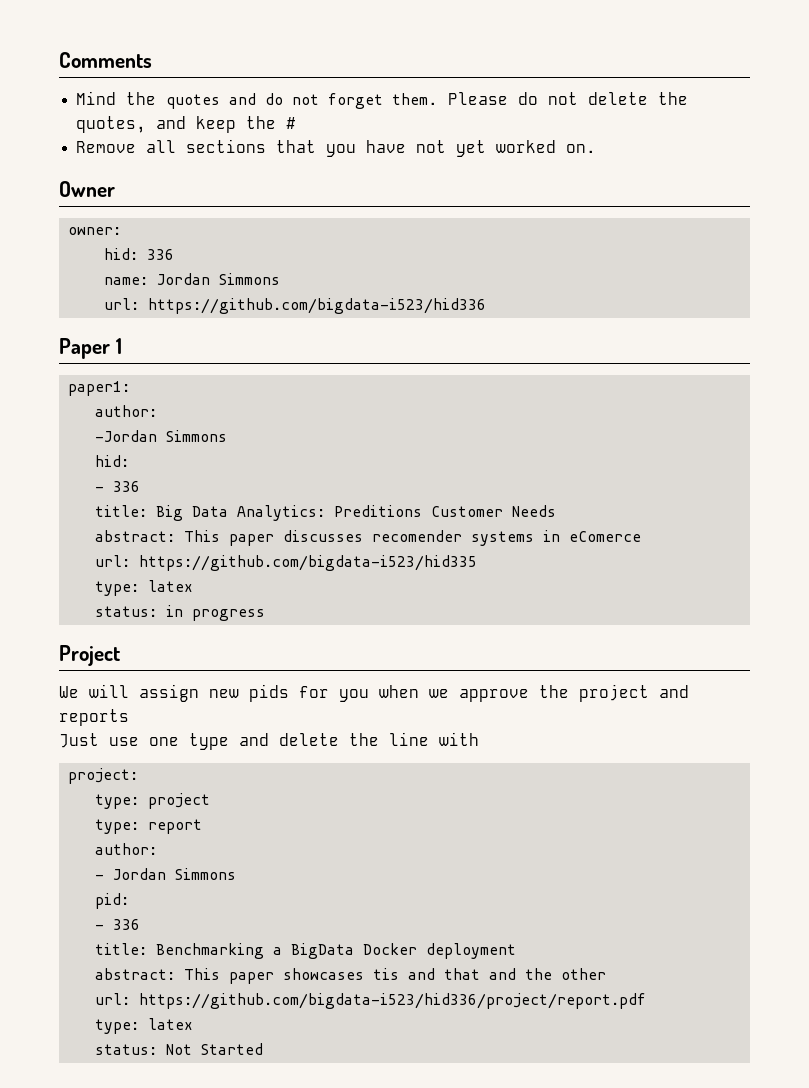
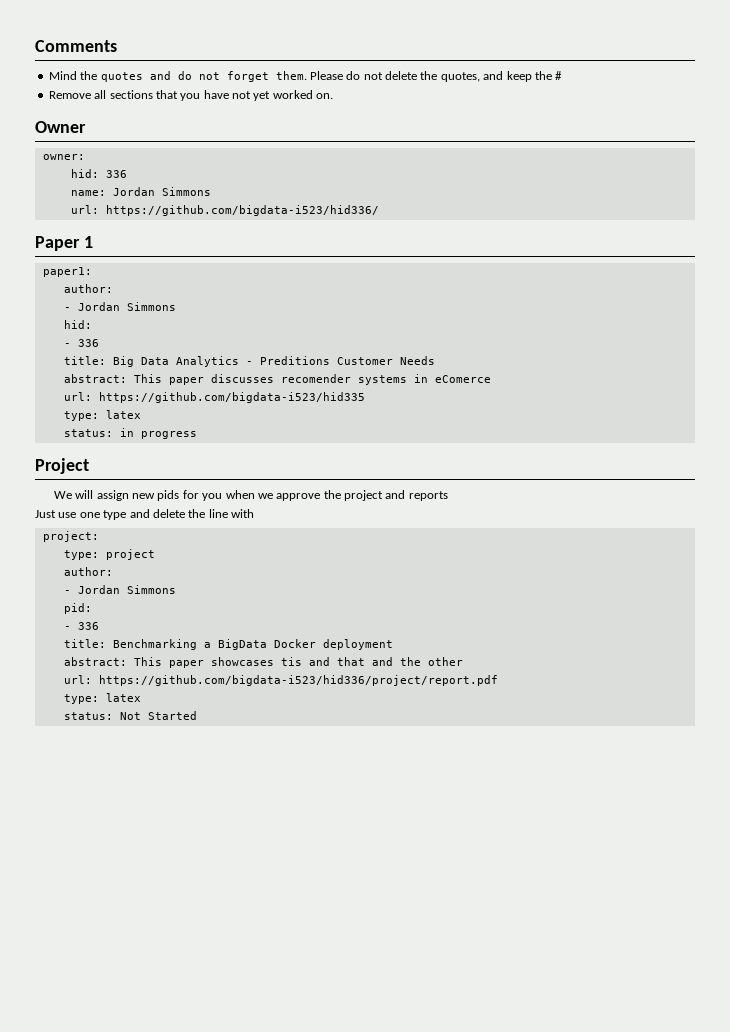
[148,298,487,314] https://github.com/bigdata-i523/hid336 -> [105,205,379,216] https://github.com/bigdata-i523/hid336/
[95,430,158,442] -Jordan -> [63,302,120,311] - Jordan
[237,505,326,521] Analytics: -> [175,356,253,367] Analytics -
[95,819,203,834] // type: report -> (155, 554) none

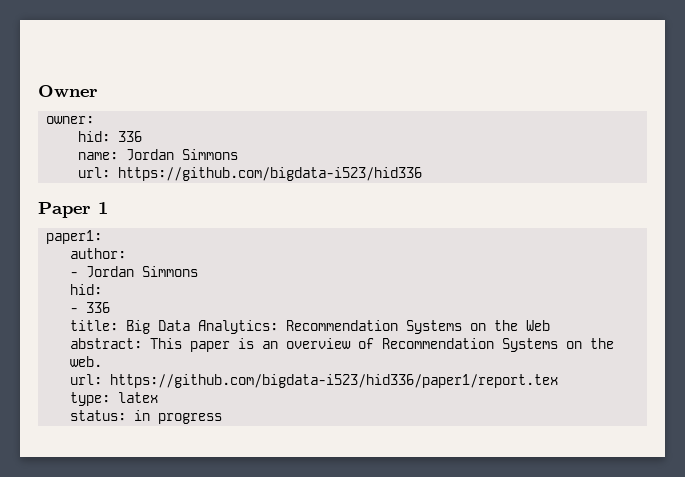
[35,40,117,52] [48,71,563,82] [48,90,334,101] Comments // Mind the quotes and do not forget them. Please do not delete the quotes, and keep the # // Remove all sections that you have not yet worked on. // -> (38, 91) none
[105,205,379,216] https://github.com/bigdata-i523/hid336/ -> [118,167,423,181] https://github.com/bigdata-i523/hid336
[175,356,435,367] [63,374,491,385] [63,392,365,403] Analytics - Preditions Customer Needs // abstract: This paper discusses recomender systems in eComerce // url: https://github.com/bigdata-i523/hid335 -> [198,320,551,334] [70,338,615,352] [70,356,103,367] [70,374,559,388] Analytics: Recommendation Systems on the Web // abstract: This paper is an overview of Recommendation Systems on the web. // url: https://github.com/bigdata-i523/hid336/paper1/report.tex
[35,458,89,474] [53,490,448,501] [35,509,254,520] [42,531,99,542] [63,549,155,560] [63,567,113,576] [63,585,176,594] [63,603,92,614] [63,622,99,630] [63,639,393,650] [63,657,463,668] [63,675,498,686] [63,693,141,704] [63,711,197,720] // Project // We will assign new pids for you when we approve the project and reports // Just use one type and delete the line with // project: // type: project // author: // - Jordan Simmons // pid: // - 336 // title: Benchmarking a BigData Docker deployment // abstract: This paper showcases tis and that and the other // url: https://github.com/bigdata-i523/hid336/project/report.pdf // type: latex // status: Not Started -> (223, 418) none

